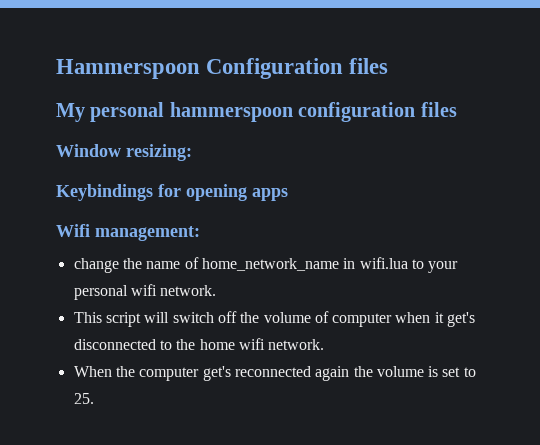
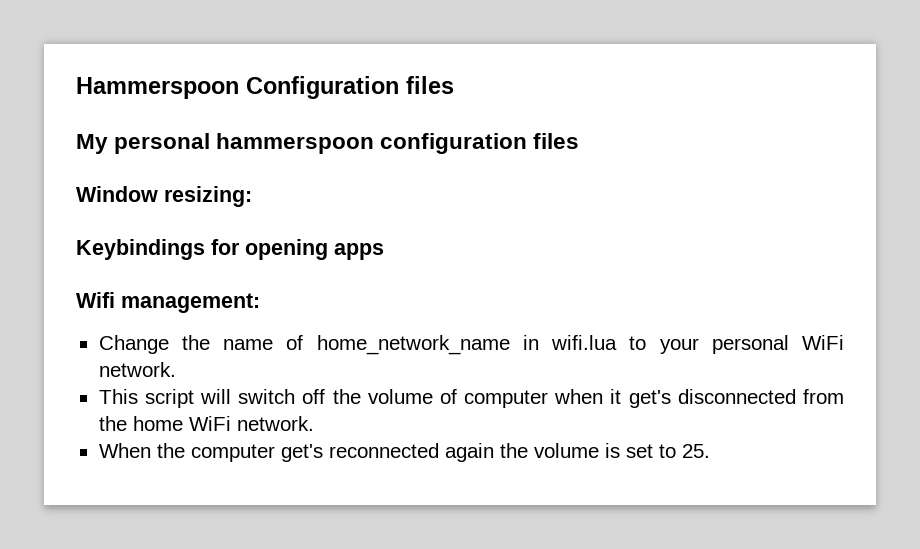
[73,258,119,273] change -> [98,335,169,354] Change
[130,284,157,296] wifi -> [802,335,844,350] WiFi
[159,340,172,350] to -> [802,389,844,404] from
[238,338,265,350] wifi -> [188,416,231,431] WiFi

